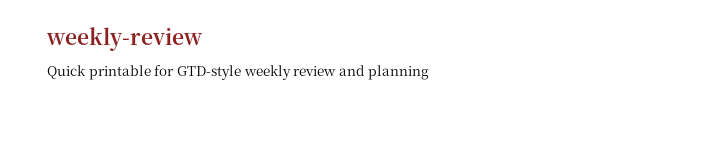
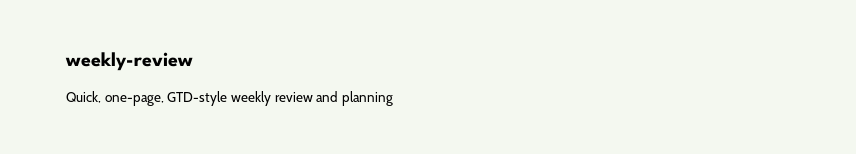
[47,65,175,80] Quick printable for -> [66,91,164,106] Quick, one-page,

